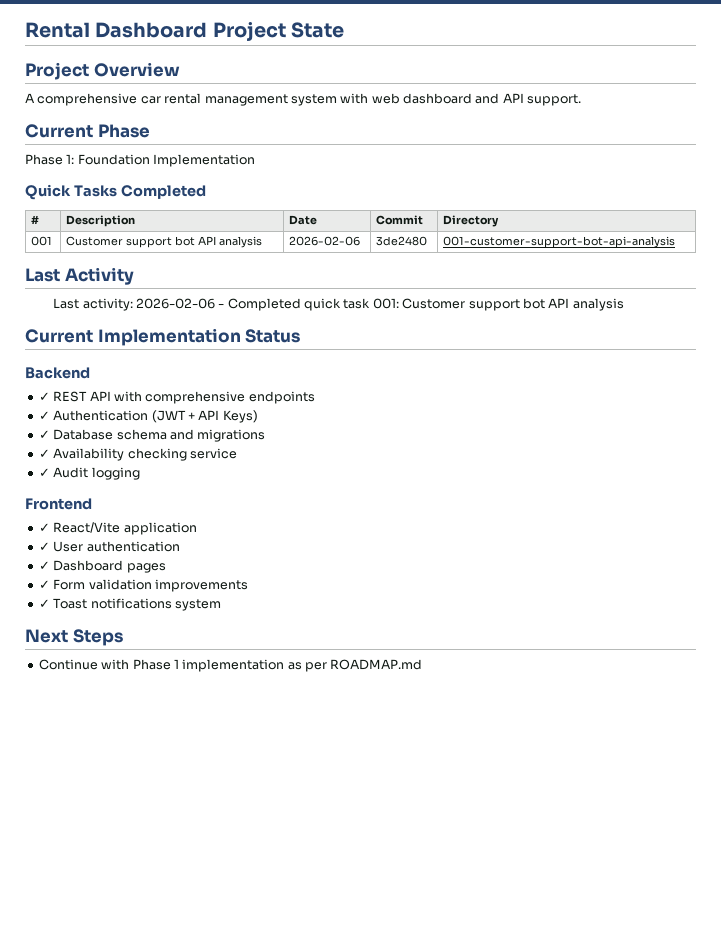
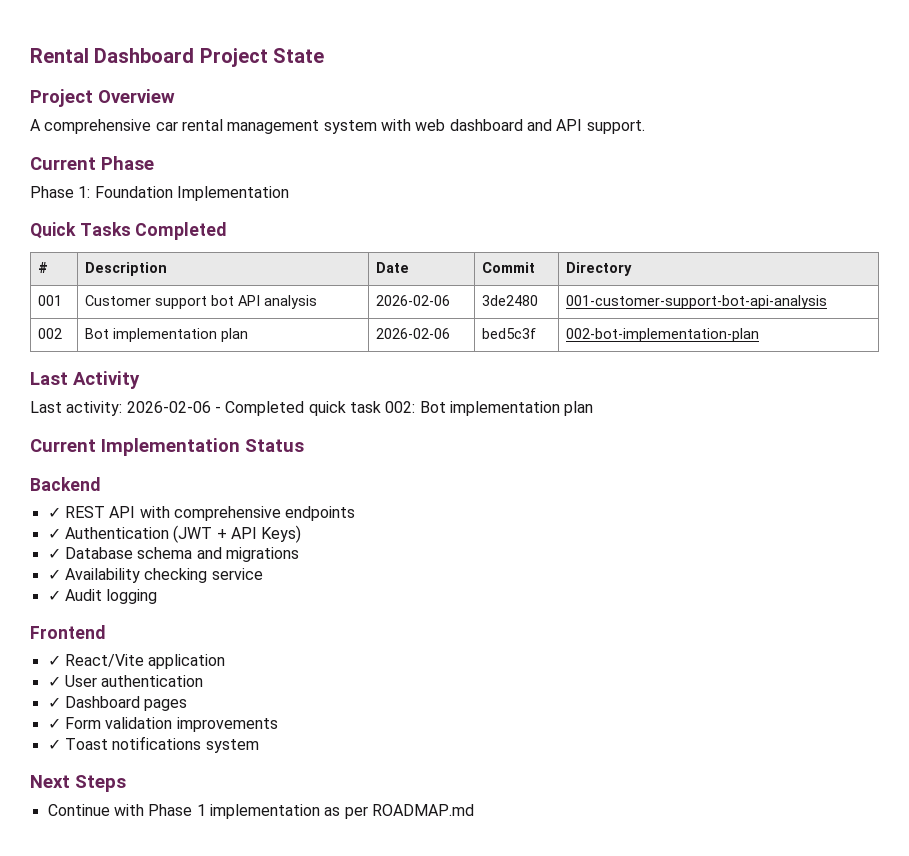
(675, 242) none -> [38,328,63,339] [85,328,249,342] [376,328,451,339] [482,328,537,339] [566,328,760,342] // 002 | Bot implementation plan | 2026-02-06 | bed5c3f | 002-bot-implementation-plan
[372,298,624,311] 001: Customer support bot API analysis -> [385,401,594,416] 002: Bot implementation plan

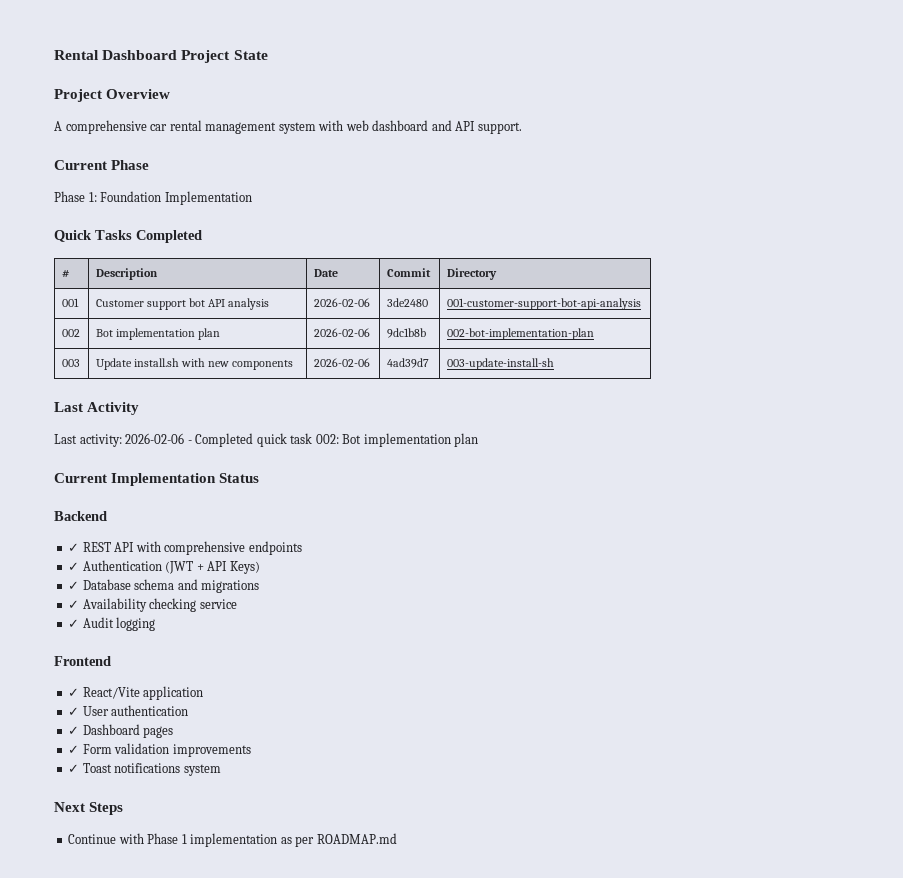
[482,328,537,339] bed5c3f -> [386,328,426,338] 9dc1b8b
(760, 335) none -> [61,359,80,367] [95,358,294,370] [313,358,370,367] [386,358,429,368] [446,358,554,370] // 003 | Update install.sh with new components | 2026-02-06 | 4ad39d7 | 003-update-install-sh

